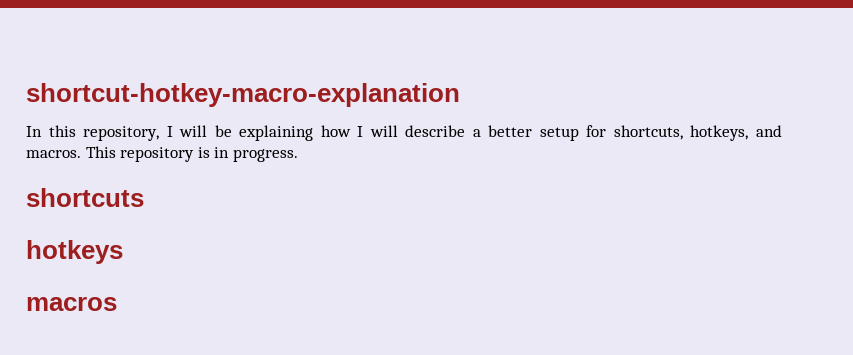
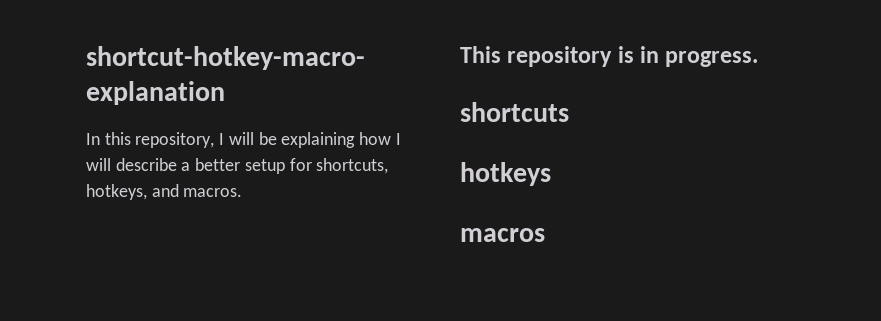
(81, 154) none -> (243, 192) //

